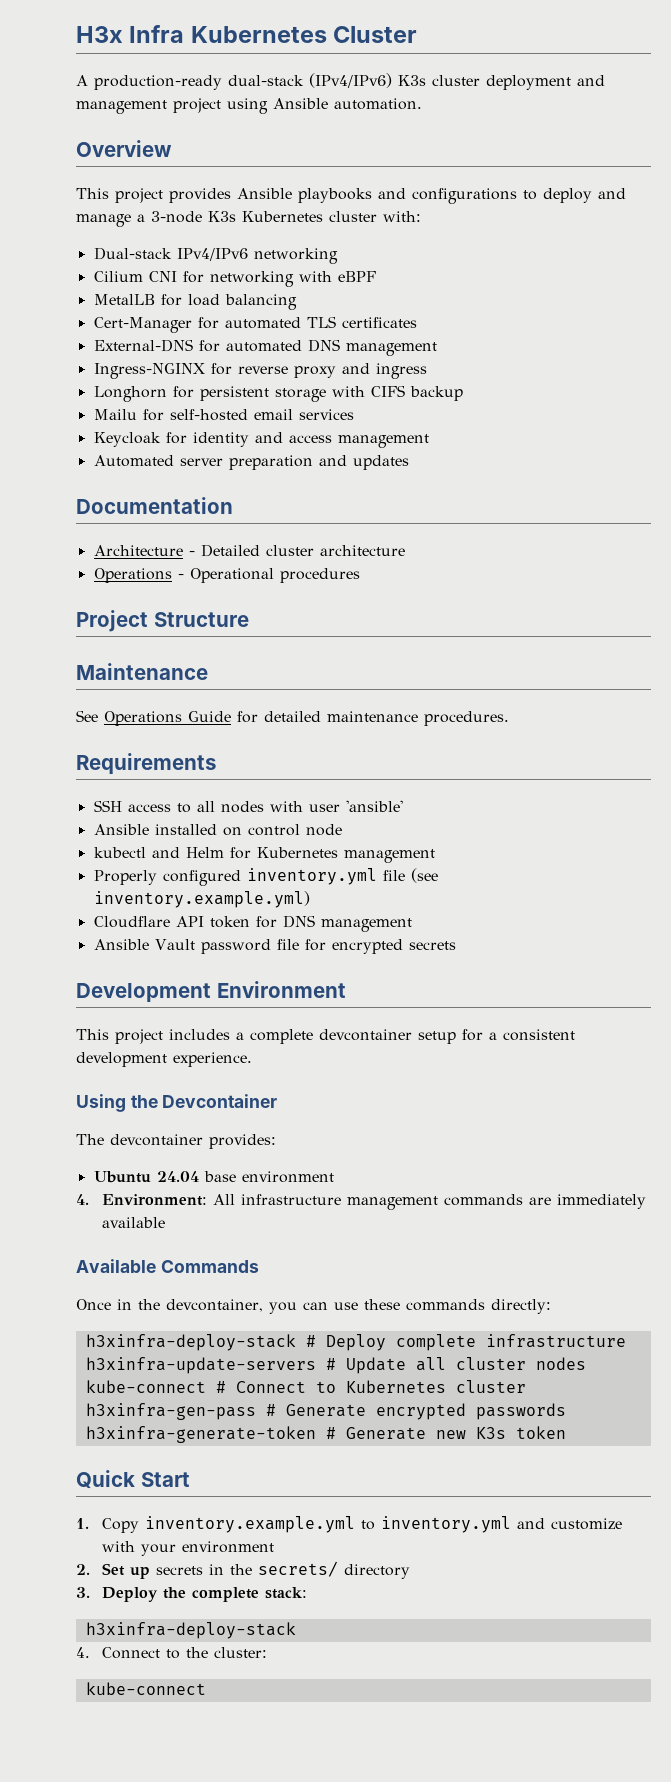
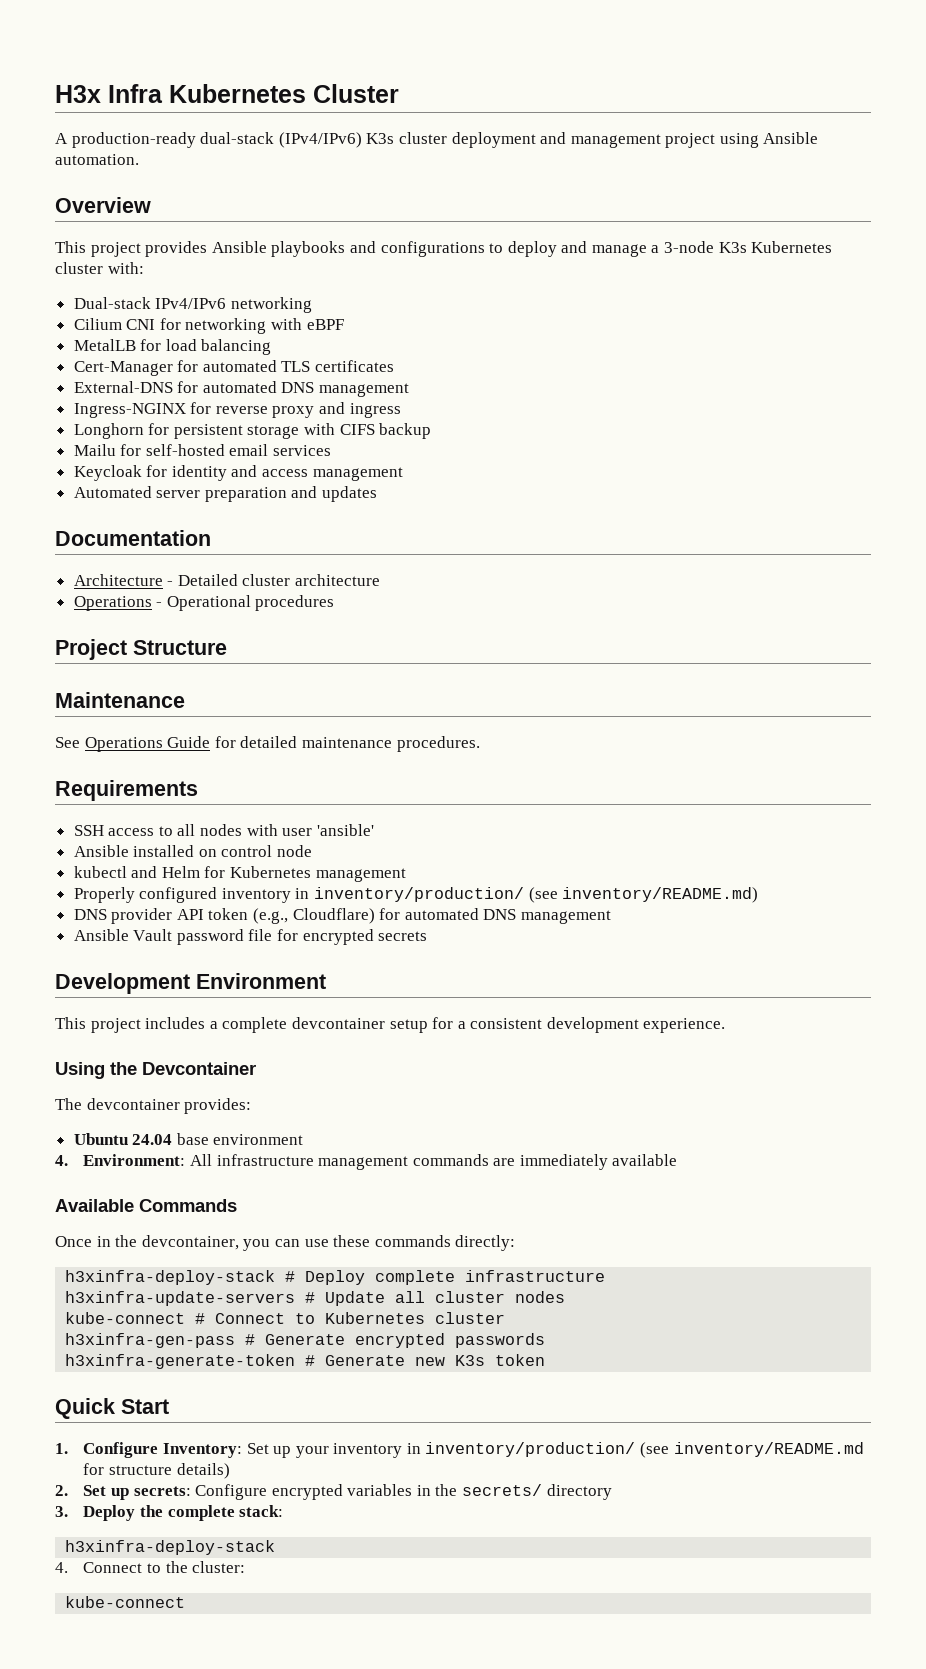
[246,868,438,885] [93,891,310,908] [93,916,277,928] inventory.yml file (see inventory.example.yml) // Cloudflare API token for -> [221,887,759,903] [73,908,479,924] inventory in inventory/production/ (see inventory/README.md) // DNS provider API token (e.g., Cloudflare) for automated
[101,1516,622,1533] [101,1541,274,1556] Copy inventory.example.yml to inventory.yml and customize with your environment -> [83,1442,864,1458] [83,1463,230,1479] Configure Inventory: Set up your inventory in inventory/production/ (see inventory/README.md for structure details)
[155,1566,203,1575] secrets -> [133,1484,413,1500] secrets: Configure encrypted variables

